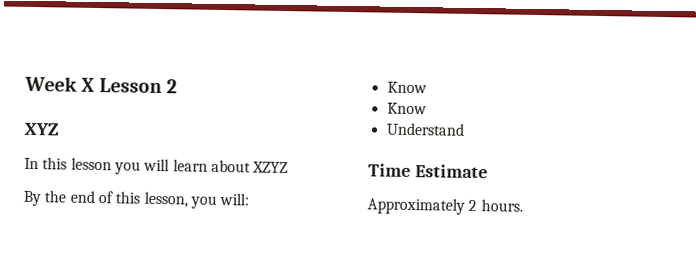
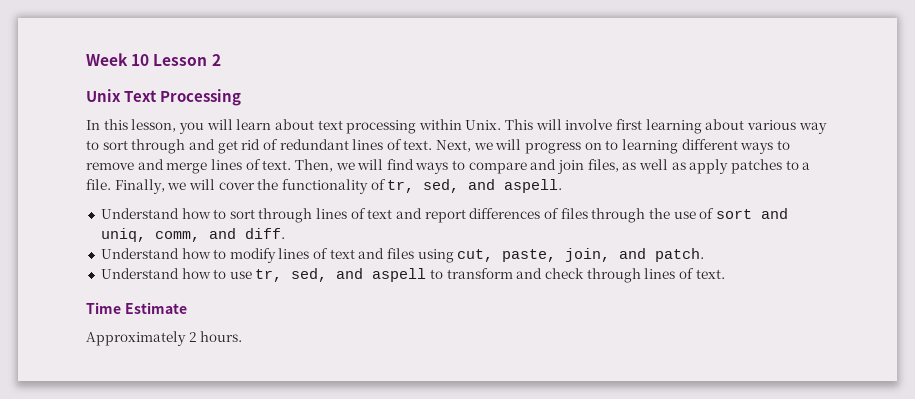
[81,77,96,92] X -> [131,54,150,66] 10
[24,122,60,136] XYZ -> [86,89,242,106] Unix Text Processing
[70,157,112,171] lesson -> [131,119,177,132] lesson,
[252,161,289,174] [23,190,250,209] [386,81,427,94] [386,102,427,115] [385,122,465,136] XZYZ // By the end of this lesson, you will: // Know // Know // Understand -> [317,119,827,134] [86,139,790,154] [86,159,811,174] [86,179,563,194] [100,208,788,223] [100,228,285,242] [100,248,705,263] [100,268,725,283] text processing within Unix. This will involve first learning about various way to sort through and get rid of redundant lines of text. Next, we will progress on to learning different ways to remove and merge lines of text. Then, we will find ways to compare and join files, as well as apply patches to a file. Finally, we will cover the functionality of tr, sed, and aspell. // Understand how to sort through lines of text and report differences of files through the use of sort and uniq, comm, and diff. // Understand how to modify lines of text and files using cut, paste, join, and patch. // Understand how to use tr, sed, and aspell to transform and check through lines of text.

